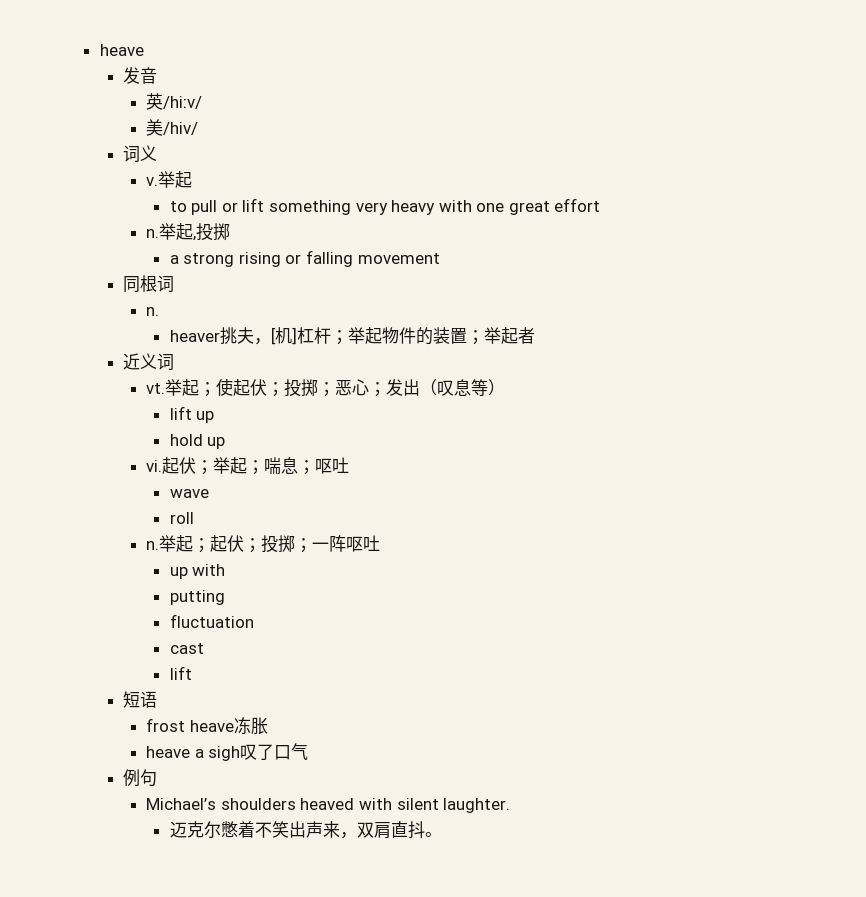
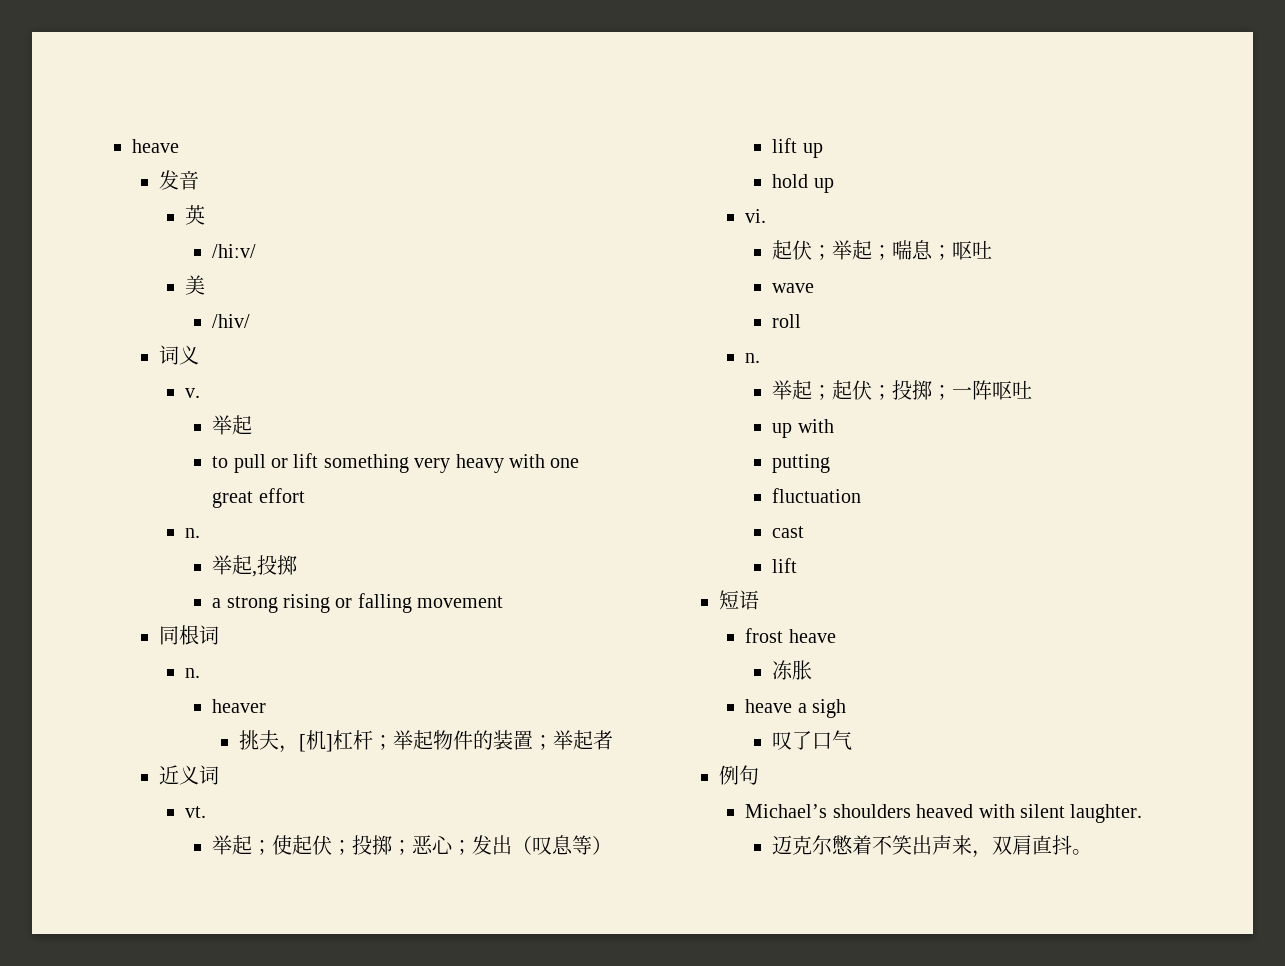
(164, 101) none -> (206, 215) //
(164, 127) none -> (206, 285) //
(159, 181) none -> (201, 393) //
(160, 233) none -> (201, 533) //
(220, 336) none -> (267, 706) //
(166, 388) none -> (207, 812) //
(163, 466) none -> (767, 216) //
(160, 545) none -> (761, 358) //
(234, 726) none -> (836, 636) //
(241, 753) none -> (847, 708) //

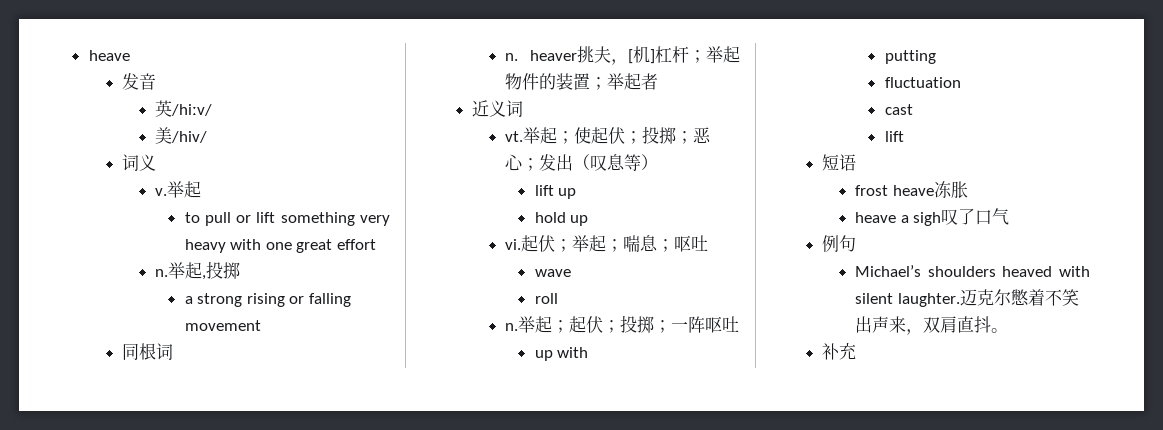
(206, 215) // -> (173, 108) none
(206, 285) // -> (173, 135) none
(201, 393) // -> (168, 192) none
(201, 533) // -> (169, 273) none
(201, 673) // -> (519, 57) none
(267, 706) // -> (577, 55) none
(207, 812) // -> (524, 136) none
(767, 216) // -> (522, 244) none
(761, 358) // -> (519, 327) none
(836, 636) // -> (934, 190) none
(847, 708) // -> (942, 219) none
(1143, 813) // -> (960, 300) none
(1093, 852) none -> [821,342,856,360] // 补充

